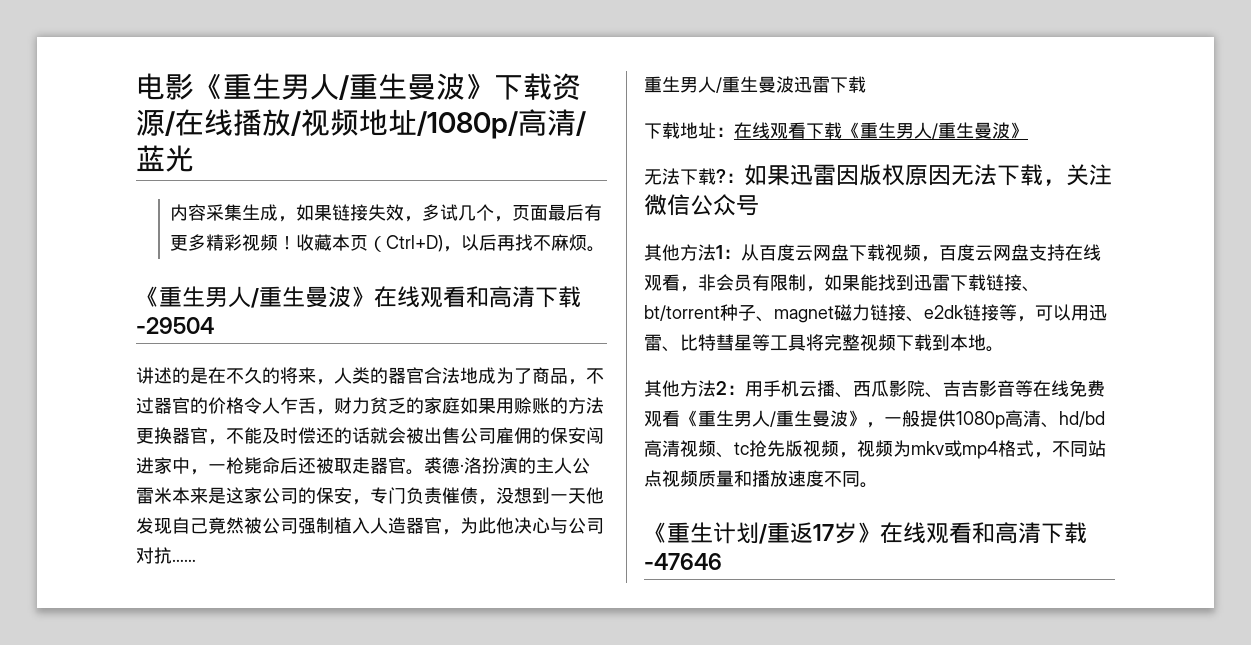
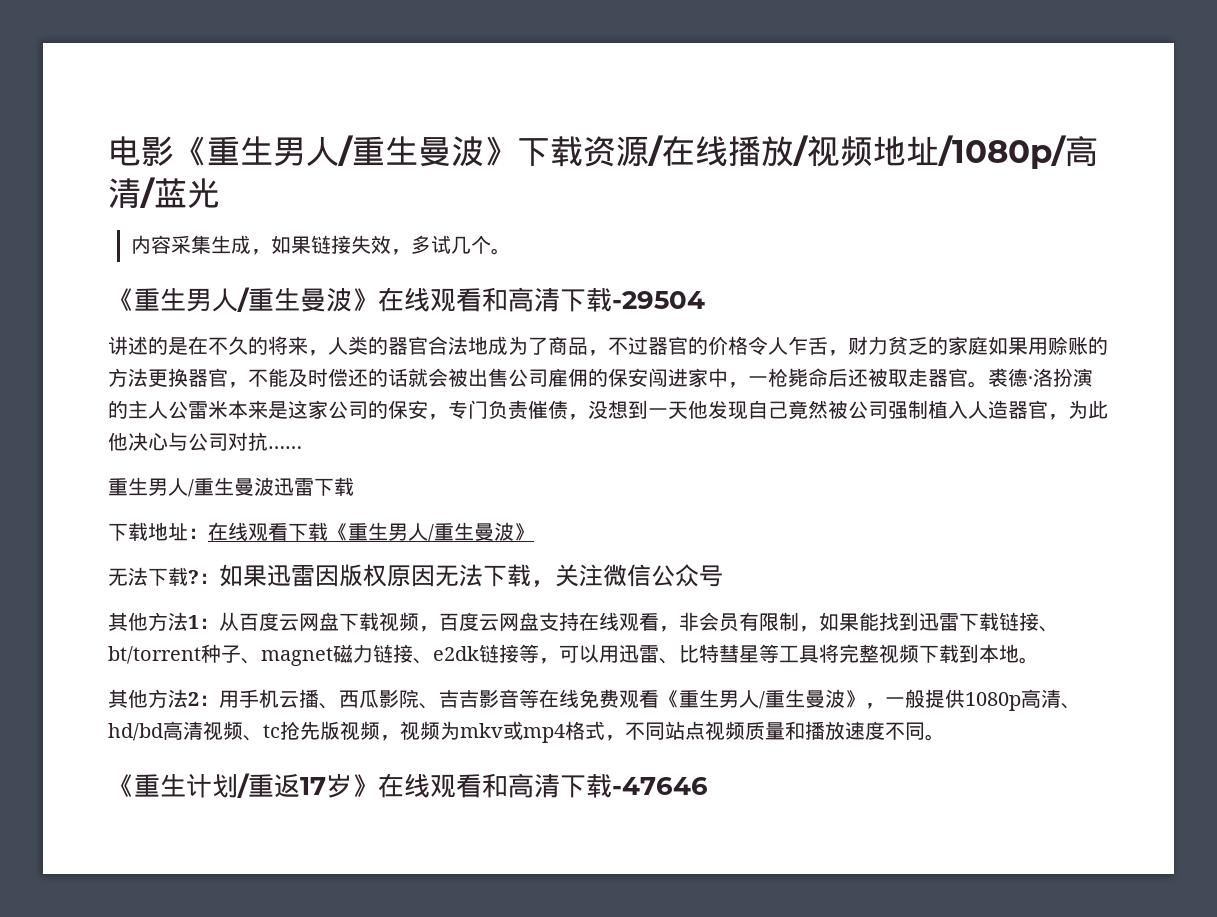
[494,204,603,222] [170,234,588,252] ，页面最后有更多精彩视频！收藏本页（Ctrl+D)，以后再找不麻烦 -> (491, 244) none

